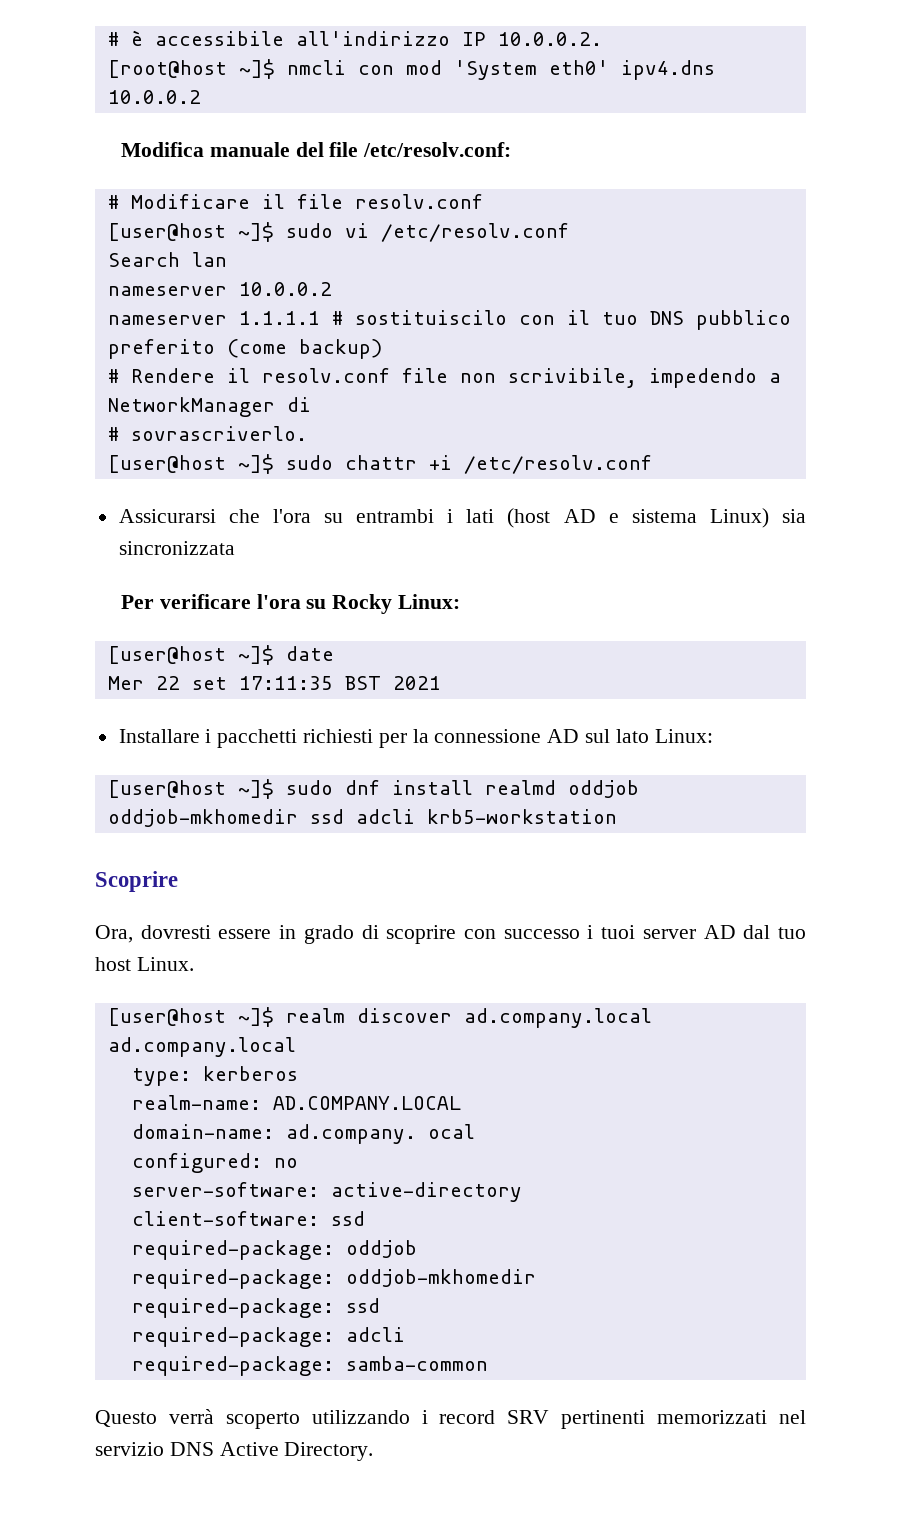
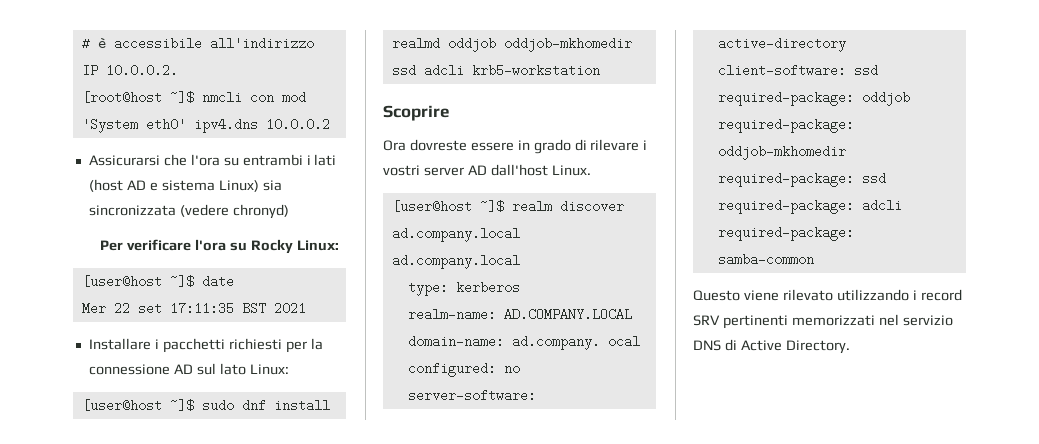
[121,142,512,157] [107,194,483,209] [107,222,569,242] [107,252,227,267] [107,282,332,296] [107,310,791,330] [107,339,382,359] [107,368,781,388] [107,397,311,417] [107,426,307,441] [107,454,652,474] // Modifica manuale del file /etc/resolv.conf: // # Modificare il file resolv.conf // [user@host ~]$ sudo vi /etc/resolv.conf // Search lan // nameserver 10.0.0.2 // nameserver 1.1.1.1 # sostituiscilo con il tuo DNS pubblico preferito (come backup) // # Rendere il resolv.conf file non scrivibile, impedendo a NetworkManager di // # sovrascriverlo. // [user@host ~]$ sudo chattr +i /etc/resolv.conf -> (330, 124) none
(235, 548) none -> [179,204,289,219] (vedere chronyd)
[95,925,211,943] Ora, dovresti -> [383,139,467,151] Ora dovreste
[386,925,806,944] [95,957,131,971] scoprire con successo i tuoi server AD dal tuo host -> [590,139,648,151] [383,164,548,176] rilevare i vostri server AD dall'host
[168,1409,300,1429] verrà scoperto -> [743,289,833,301] viene rilevato
(214, 1449) none -> [724,339,737,351] di

